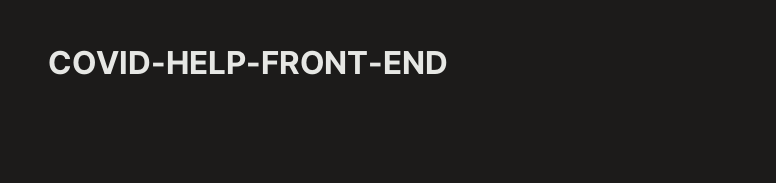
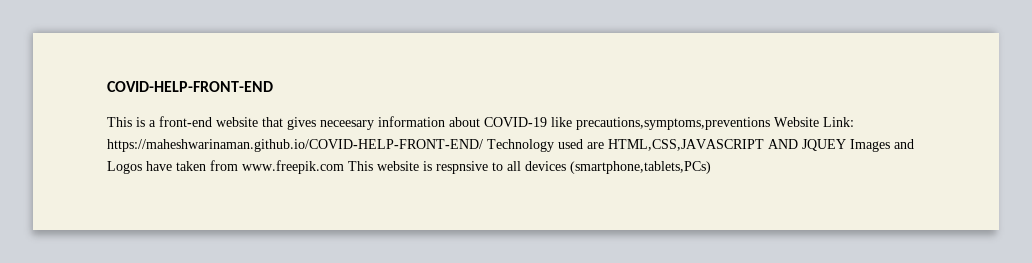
(448, 62) none -> [107,116,854,130] [107,139,914,152] [107,160,711,174] // This is a front-end website that gives neceesary information about COVID-19 like precautions,symptoms,preventions Website Link: https://maheshwarinaman.github.io/COVID-HELP-FRONT-END/ Technology used are HTML,CSS,JAVASCRIPT AND JQUEY Images and Logos have taken from www.freepik.com This website is respnsive to all devices (smartphone,tablets,PCs)

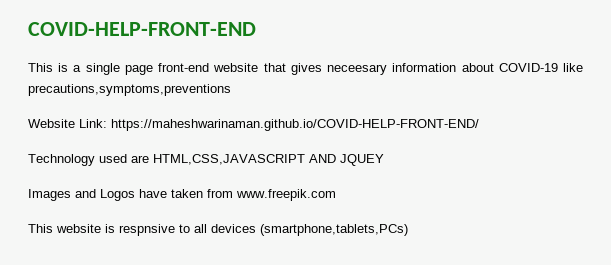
(156, 123) none -> [85,63,153,75] single page
(770, 123) none -> (231, 90) //
(483, 145) none -> (479, 125) //
(846, 145) none -> (384, 160) //
(344, 167) none -> (336, 195) //

